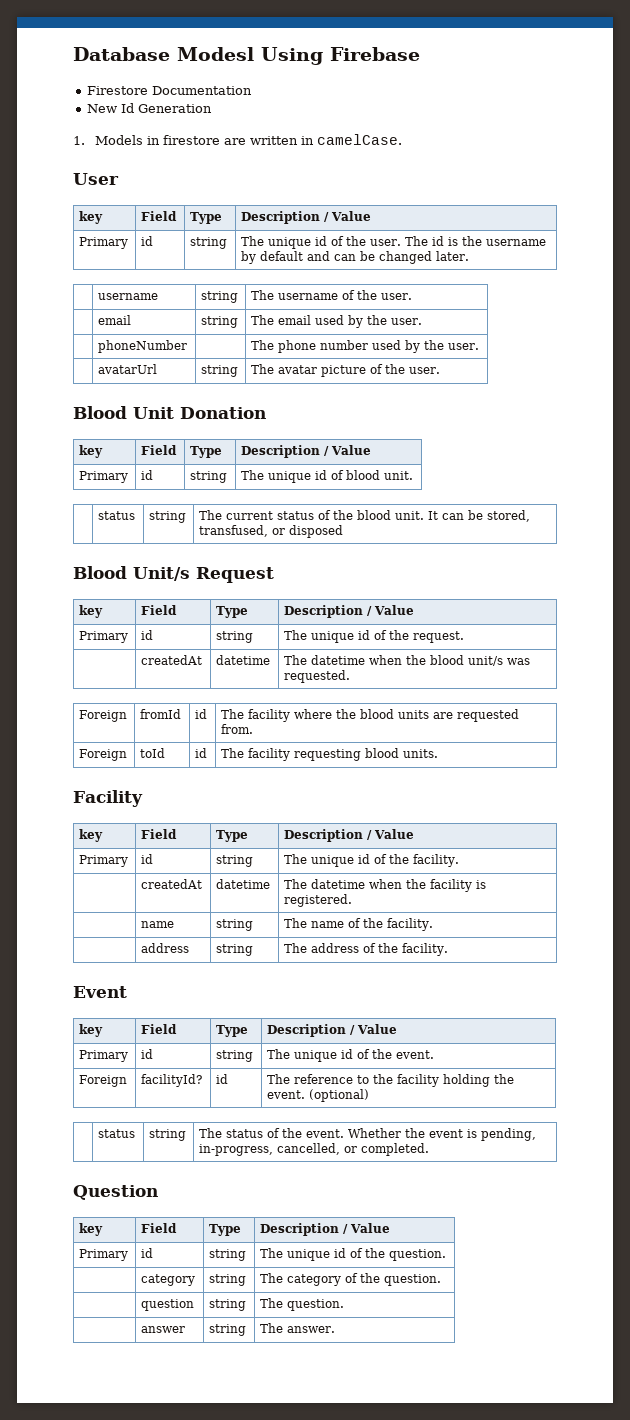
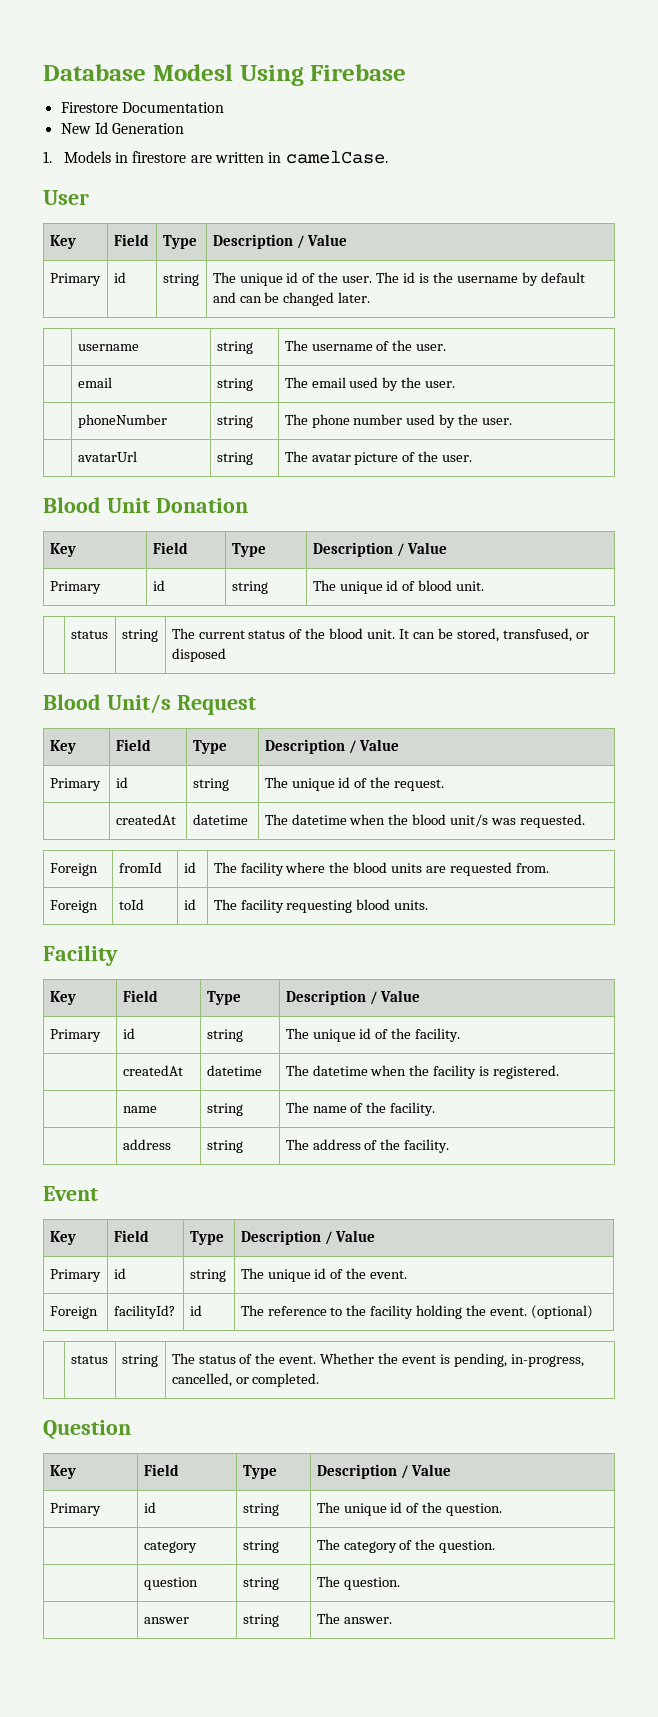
[79,211,104,224] key -> [49,235,76,249] Key
(188, 346) none -> [216,415,253,428] string
[79,445,104,458] key -> [49,543,76,557] Key
[79,605,104,618] key -> [49,740,76,754] Key
[79,829,104,842] key -> [49,991,76,1005] Key
[79,1024,104,1037] key -> [49,1231,76,1245] Key
[79,1223,104,1236] key -> [49,1465,76,1479] Key

